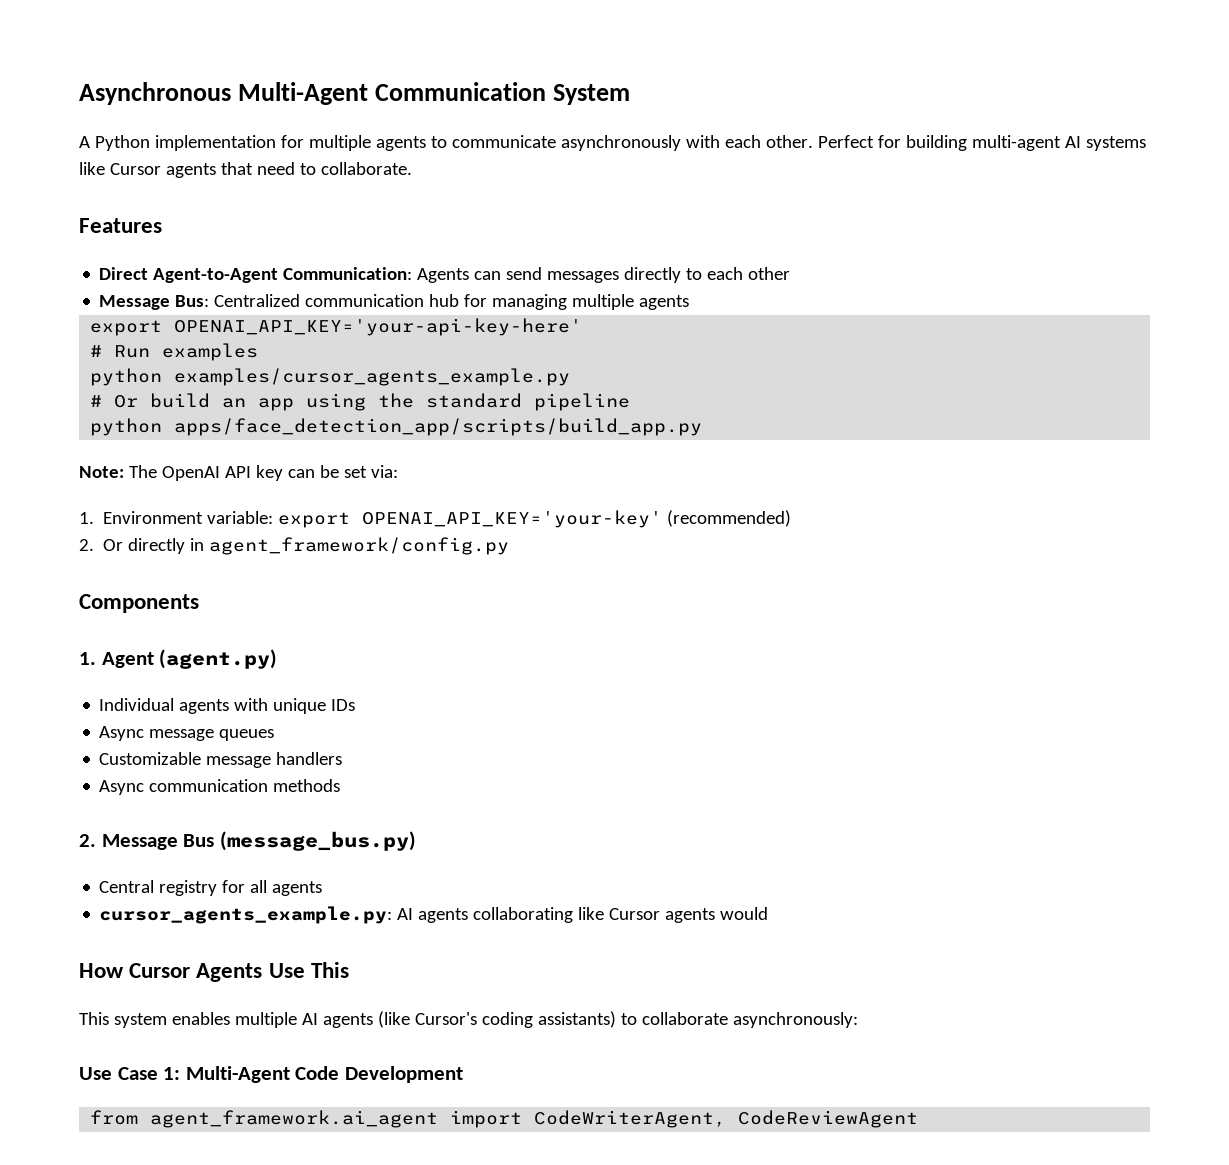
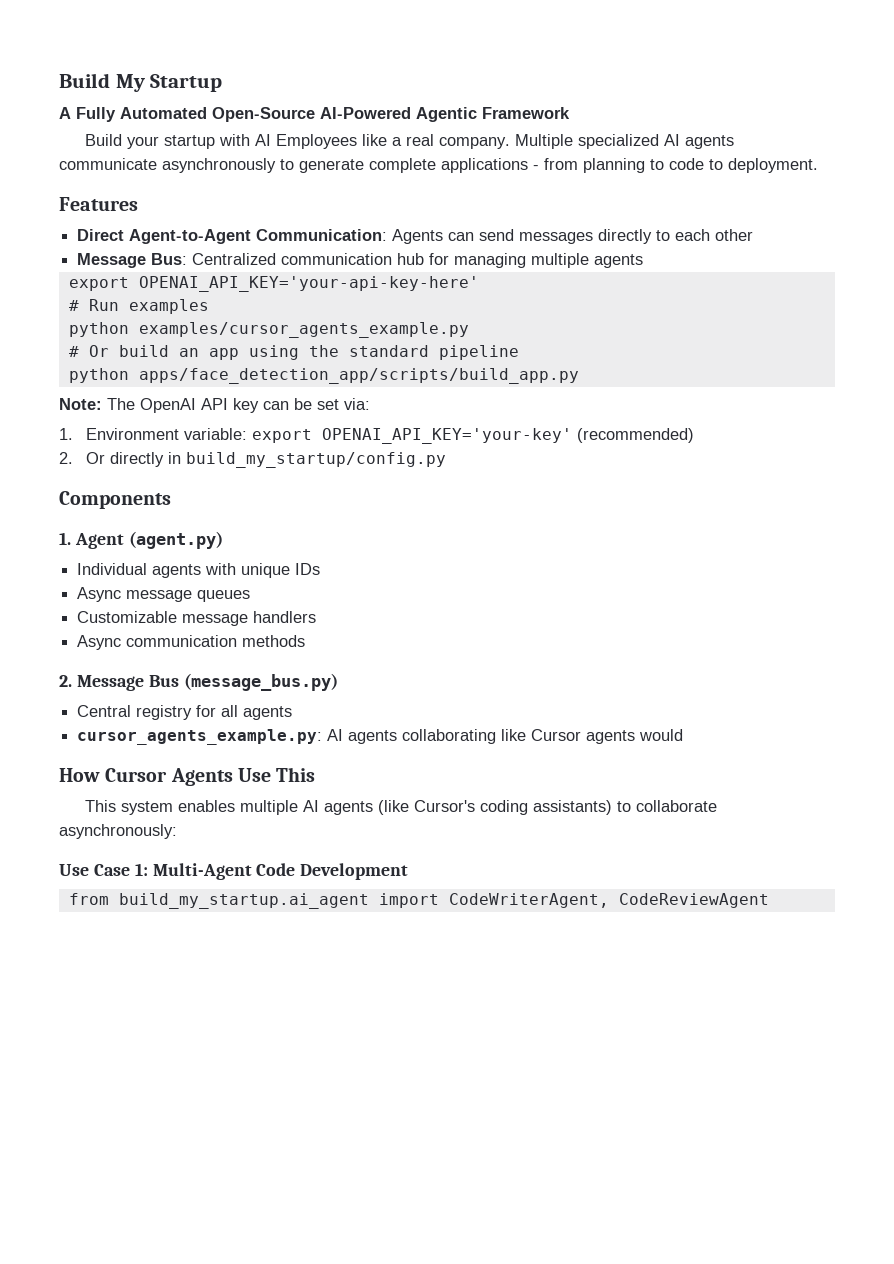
[79,82,631,105] [79,135,1146,151] [79,162,412,178] Asynchronous Multi-Agent Communication System // A Python implementation for multiple agents to communicate asynchronously with each other. Perfect for building multi-agent AI systems like Cursor agents that need to collaborate. -> [59,73,223,92] [59,107,570,122] [85,134,735,149] [59,158,818,173] Build My Startup // A Fully Automated Open-Source AI-Powered Agentic Framework // Build your startup with AI Employees like a real company. Multiple specialized AI agents communicate asynchronously to generate complete applications - from planning to code to deployment.
[209,537,510,555] agent_framework/config.py -> [186,452,447,468] build_my_startup/config.py
[150,1110,439,1128] agent_framework.ai_agent -> [118,893,369,909] build_my_startup.ai_agent

